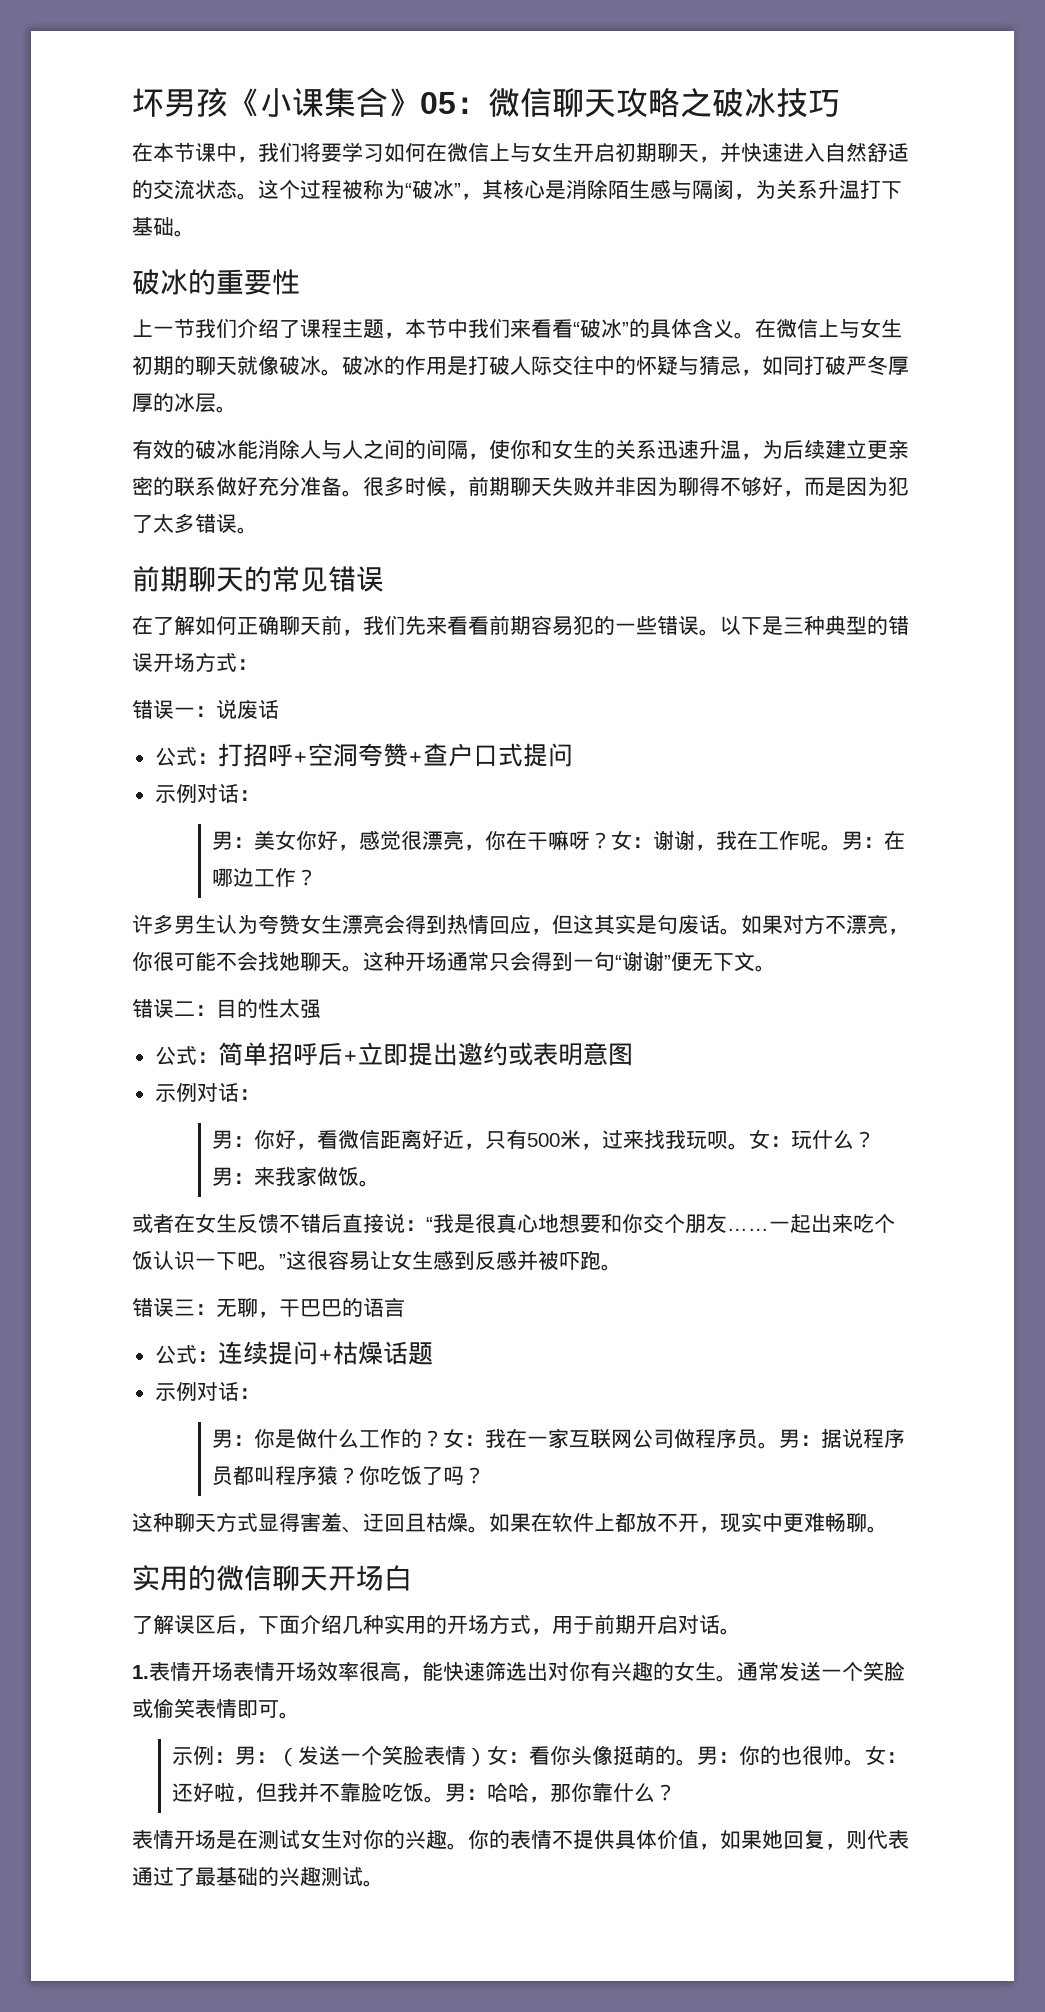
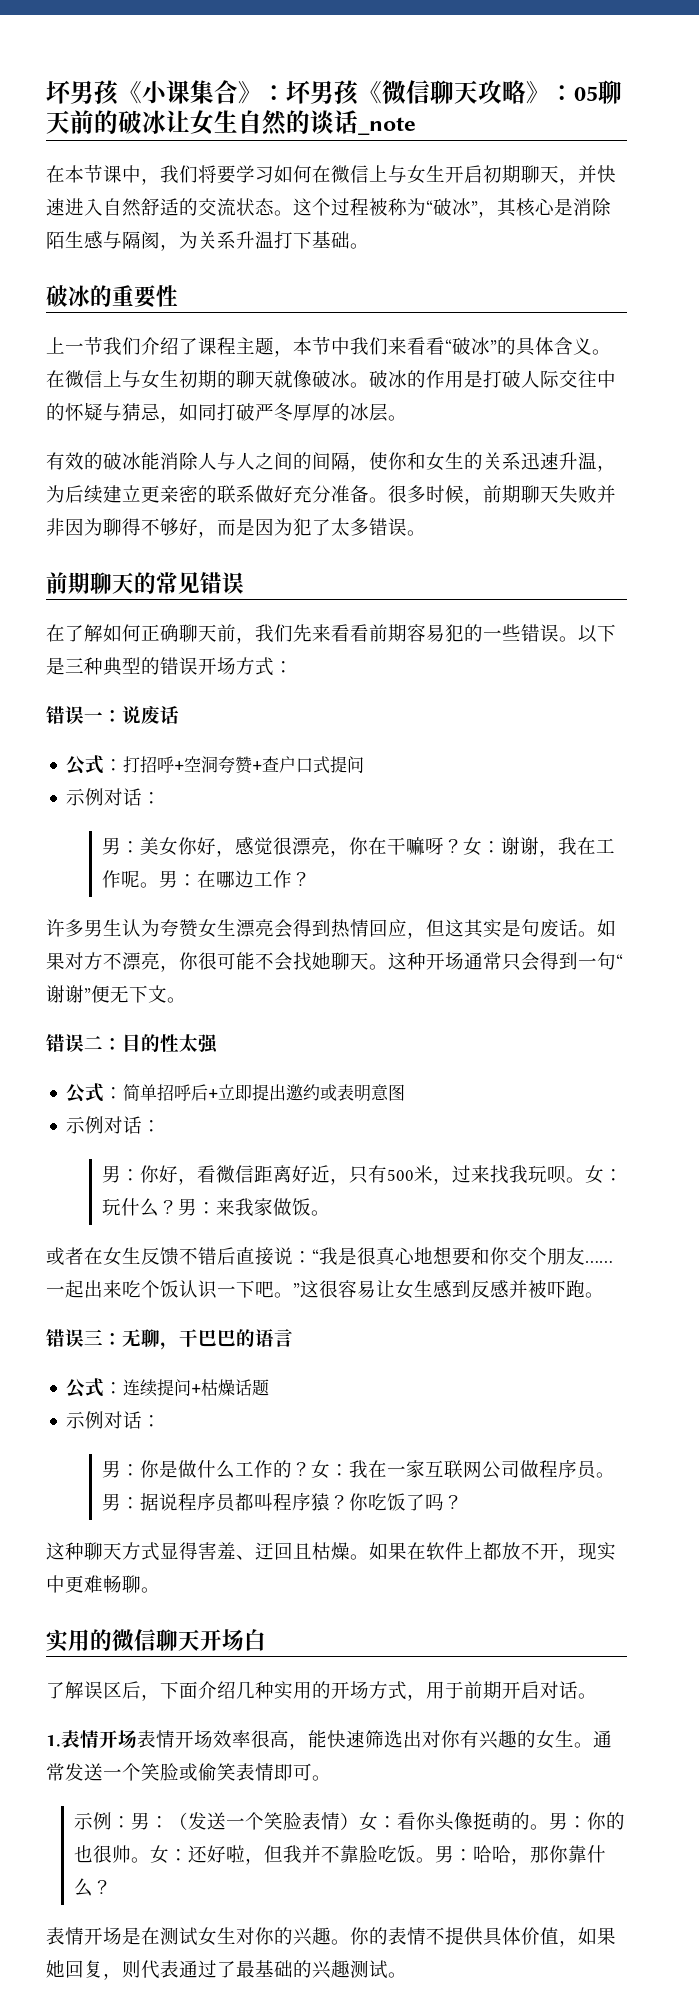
[420,92,488,114] 05： -> [262,80,382,105] ：坏男孩《
[680,88,840,117] 之破冰技巧 -> [526,80,622,104] [46,110,416,136] 》：05聊天前的破冰让女生自然的谈话_note

